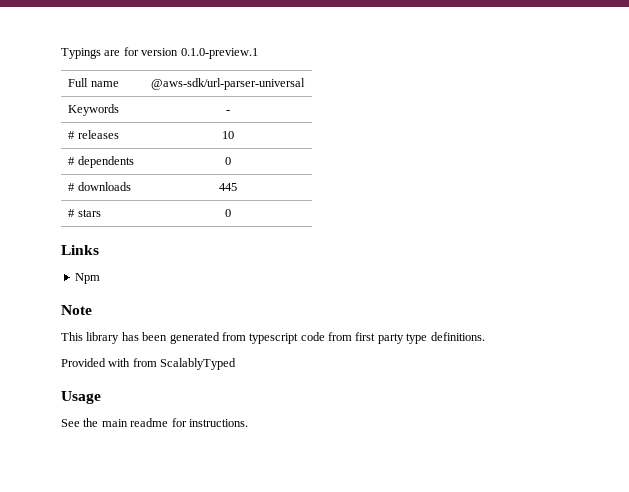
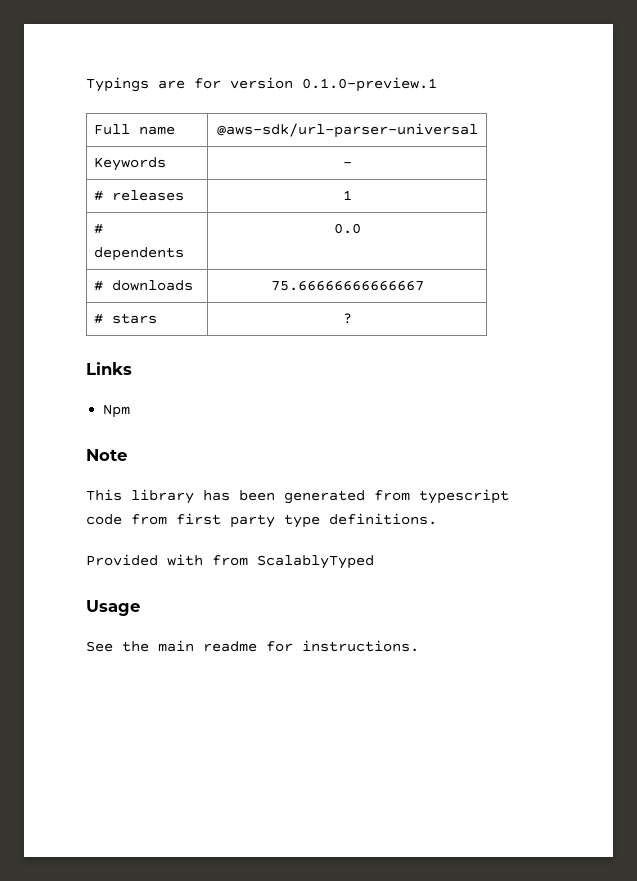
[221,131,234,139] 10 -> [342,190,352,200] 1
[224,157,231,165] 0 -> [333,223,361,234] 0.0
[218,183,237,191] 445 -> [270,280,424,291] 75.66666666666667
[224,209,231,217] 0 -> [342,313,352,324] ?

